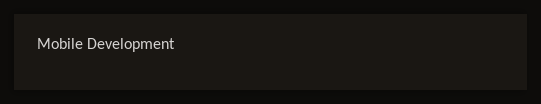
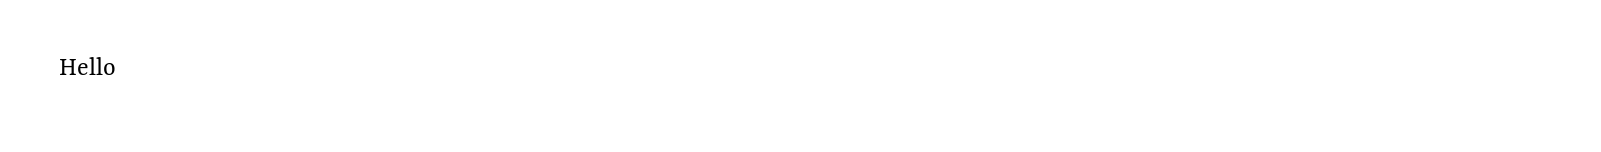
[37,38,176,52] Mobile Development -> [59,57,116,75] Hello

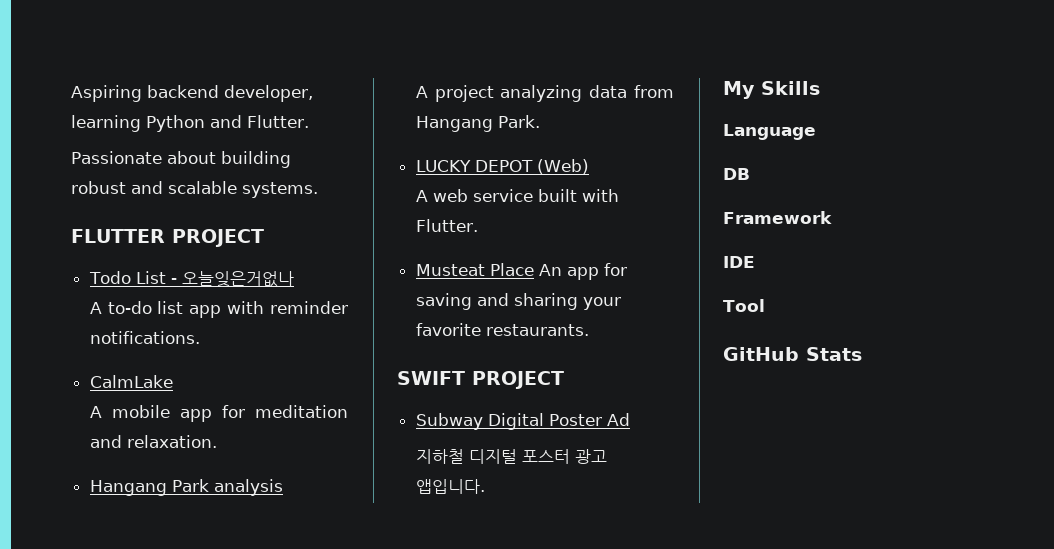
[59,57,116,75] Hello -> [71,85,313,102] [71,115,309,132] [71,151,291,168] [71,181,318,198] [71,229,264,247] [88,271,294,287] [89,301,349,318] [89,331,200,344] [89,375,173,388] [89,405,348,422] [89,435,217,448] [89,479,283,496] [415,85,674,102] [415,115,540,132] [415,159,589,174] [415,189,619,202] [415,219,478,232] [415,263,627,280] [415,293,621,310] [415,323,589,336] [397,371,564,389] [415,413,630,430] [415,449,607,464] [415,479,485,494] [723,81,820,99] [723,124,816,140] [723,168,750,180] [723,211,832,224] [723,256,755,268] [723,299,765,312] [723,347,862,361] Aspiring backend developer, learning Python and Flutter. // Passionate about building robust and scalable systems. // FLUTTER PROJECT // Todo List - 오늘잊은거없나 // A to-do list app with reminder notifications. // CalmLake // A mobile app for meditation and relaxation. // Hangang Park analysis // A project analyzing data from Hangang Park. // LUCKY DEPOT (Web) // A web service built with Flutter. // Musteat Place An app for saving and sharing your favorite restaurants. // SWIFT PROJECT // Subway Digital Poster Ad // 지하철 디지털 포스터 광고 앱입니다. // My Skills // Language // DB // Framework // IDE // Tool // GitHub Stats

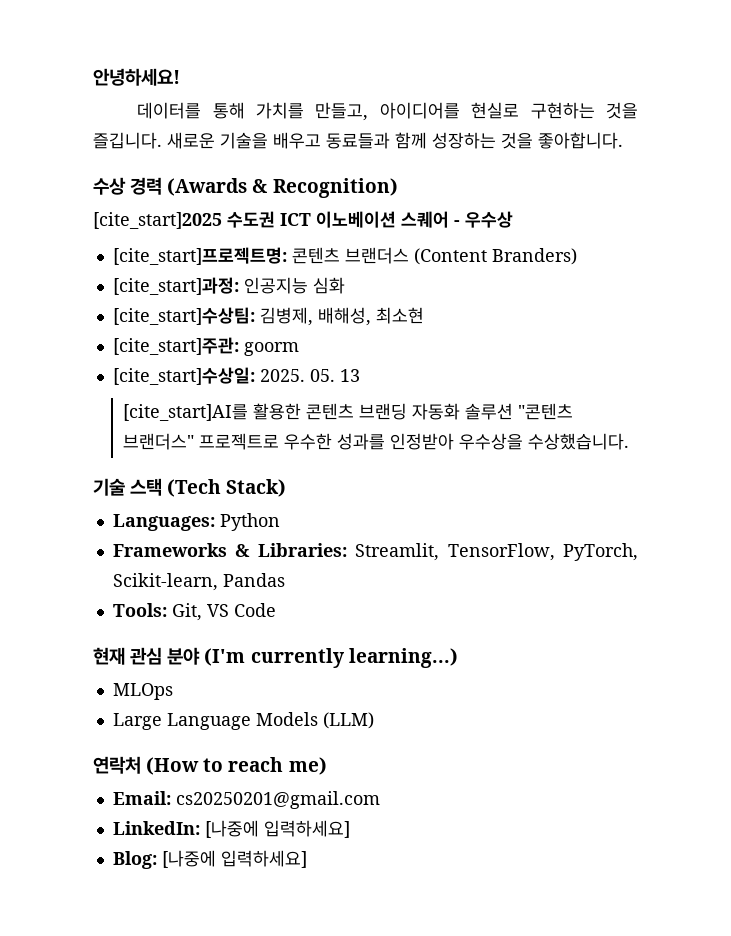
[71,85,313,102] [71,115,309,132] [71,151,291,168] [71,181,318,198] [71,229,264,247] [88,271,294,287] [89,301,349,318] [89,331,200,344] [89,375,173,388] [89,405,348,422] [89,435,217,448] [89,479,283,496] [415,85,674,102] [415,115,540,132] [415,159,589,174] [415,189,619,202] [415,219,478,232] [415,263,627,280] [415,293,621,310] [415,323,589,336] [397,371,564,389] [415,413,630,430] [415,449,607,464] [415,479,485,494] [723,81,820,99] [723,124,816,140] [723,168,750,180] [723,211,832,224] [723,256,755,268] [723,299,765,312] [723,347,862,361] Aspiring backend developer, learning Python and Flutter. // Passionate about building robust and scalable systems. // FLUTTER PROJECT // Todo List - 오늘잊은거없나 // A to-do list app with reminder notifications. // CalmLake // A mobile app for meditation and relaxation. // Hangang Park analysis // A project analyzing data from Hangang Park. // LUCKY DEPOT (Web) // A web service built with Flutter. // Musteat Place An app for saving and sharing your favorite restaurants. // SWIFT PROJECT // Subway Digital Poster Ad // 지하철 디지털 포스터 광고 앱입니다. // My Skills // Language // DB // Framework // IDE // Tool // GitHub Stats -> [93,68,180,86] [137,102,638,121] [93,132,623,149] [93,177,398,198] [93,211,513,229] [112,247,577,265] [112,277,345,295] [112,307,424,326] [112,337,299,356] [112,367,360,385] [123,403,574,421] [123,433,630,450] [93,478,287,497] [112,513,280,531] [112,543,638,561] [112,573,285,591] [112,603,276,621] [93,647,458,668] [112,683,173,700] [112,712,374,730] [93,756,327,775] [112,791,380,809] [112,820,350,838] [112,850,307,869] 안녕하세요! // 데이터를 통해 가치를 만들고, 아이디어를 현실로 구현하는 것을 즐깁니다. 새로운 기술을 배우고 동료들과 함께 성장하는 것을 좋아합니다. // 수상 경력 (Awards & Recognition) // [cite_start]2025 수도권 ICT 이노베이션 스퀘어 - 우수상 // [cite_start]프로젝트명: 콘텐츠 브랜더스 (Content Branders) // [cite_start]과정: 인공지능 심화 // [cite_start]수상팀: 김병제, 배해성, 최소현 // [cite_start]주관: goorm // [cite_start]수상일: 2025. 05. 13 // [cite_start]AI를 활용한 콘텐츠 브랜딩 자동화 솔루션 "콘텐츠 브랜더스" 프로젝트로 우수한 성과를 인정받아 우수상을 수상했습니다. // 기술 스택 (Tech Stack) // Languages: Python // Frameworks & Libraries: Streamlit, TensorFlow, PyTorch, Scikit-learn, Pandas // Tools: Git, VS Code // 현재 관심 분야 (I'm currently learning...) // MLOps // Large Language Models (LLM) // 연락처 (How to reach me) // Email: cs20250201@gmail.com // LinkedIn: [나중에 입력하세요] // Blog: [나중에 입력하세요]

